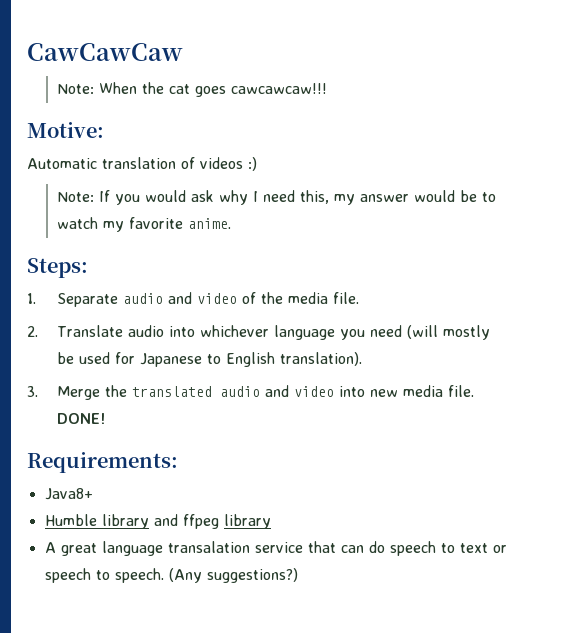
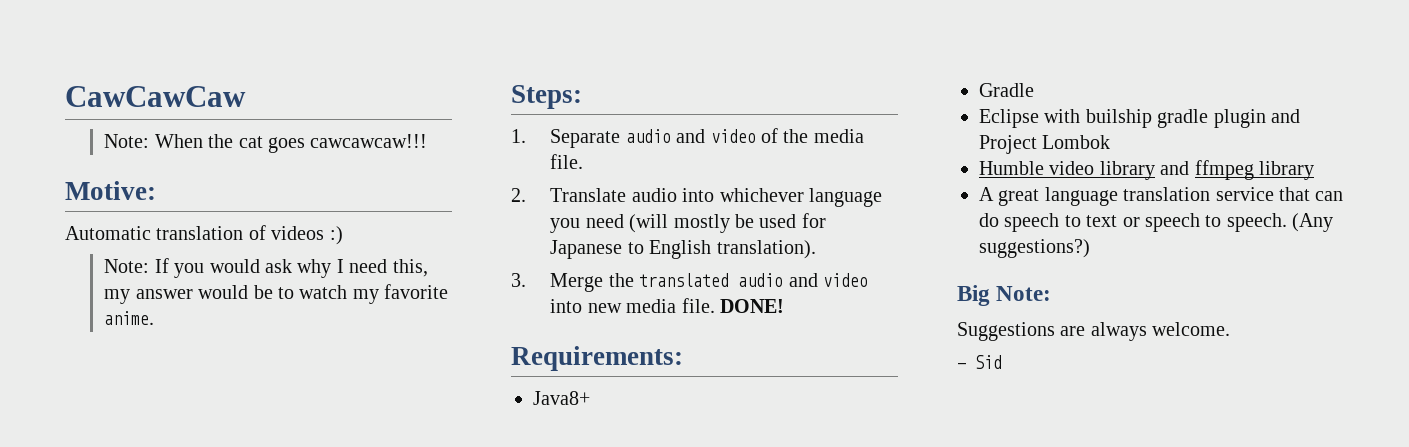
(93, 494) none -> [979,83,1034,97] [979,109,1300,128] [979,135,1111,154] // Gradle // Eclipse with builship gradle plugin and Project Lombok
(97, 520) none -> [1049,161,1095,175] video
[182,514,219,529] ffpeg -> [1194,160,1254,180] ffmpeg
[167,541,250,553] transalation -> [1123,187,1211,201] translation
(298, 575) none -> [957,285,1052,306] [957,322,1231,341] [957,355,1002,369] // Big Note: // Suggestions are always welcome. // - Sid

